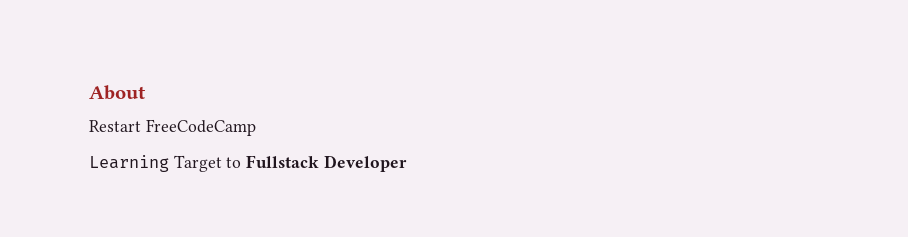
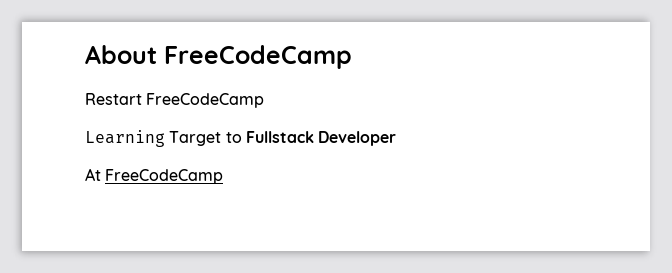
(145, 92) none -> [164,45,352,69] FreeCodeCamp
(407, 163) none -> [85,168,224,184] // At FreeCodeCamp

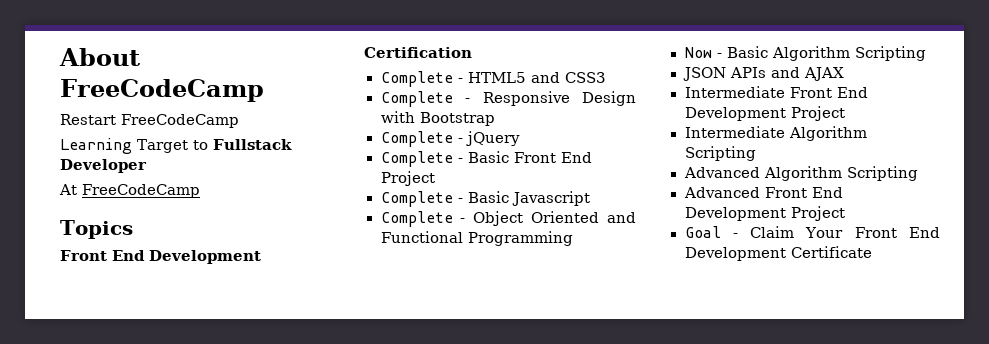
(224, 176) none -> [60,220,133,239] [60,250,261,264] [364,47,472,58] [380,71,606,87] [380,91,636,107] [380,111,495,126] [380,131,520,147] [380,151,592,167] [380,171,435,186] [380,191,590,207] [380,211,636,227] [380,231,573,246] [684,46,926,61] [682,67,844,81] [684,86,868,98] [684,106,845,121] [684,126,867,141] [684,146,756,161] [683,166,918,181] [683,187,843,198] [684,206,845,221] [684,226,940,238] [684,246,872,261] // Topics // Front End Development Certification // Complete - HTML5 and CSS3 // Complete - Responsive Design with Bootstrap // Complete - jQuery // Complete - Basic Front End Project // Complete - Basic Javascript // Complete - Object Oriented and Functional Programming // Now - Basic Algorithm Scripting // JSON APIs and AJAX // Intermediate Front End Development Project // Intermediate Algorithm Scripting // Advanced Algorithm Scripting // Advanced Front End Development Project // Goal - Claim Your Front End Development Certificate

